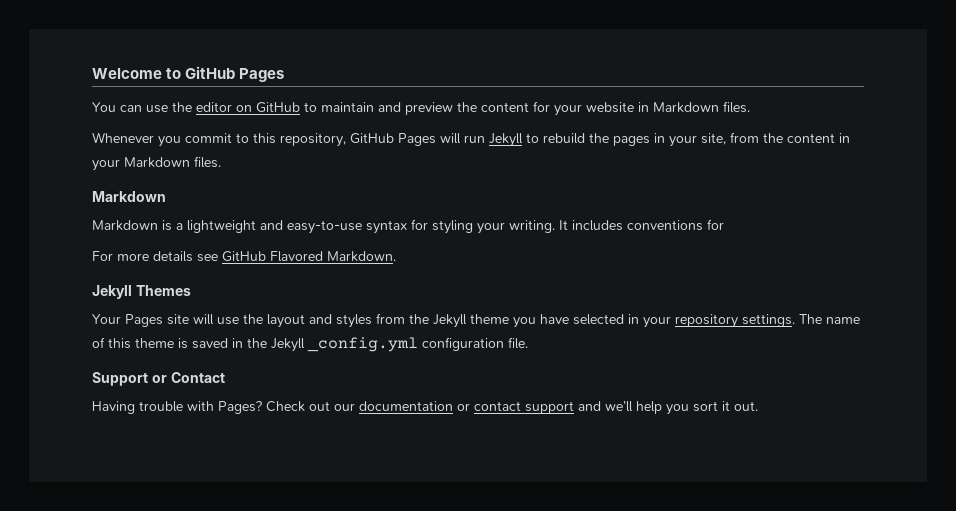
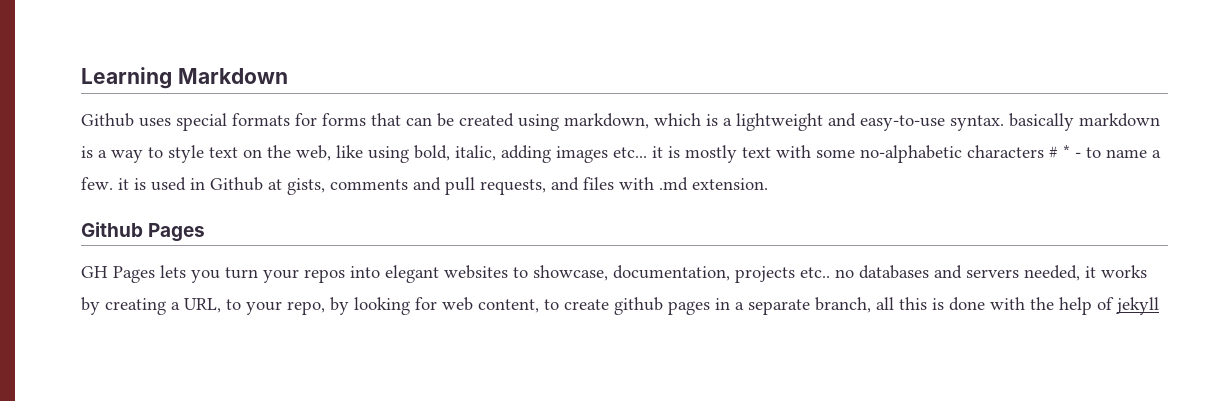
[92,66,285,82] [92,101,750,116] [92,132,850,147] [92,156,221,171] [92,191,166,202] [92,220,158,231] Welcome to GitHub Pages // You can use the editor on GitHub to maintain and preview the content for your website in Markdown files. // Whenever you commit to this repository, GitHub Pages will run Jekyll to rebuild the pages in your site, from the content in your Markdown files. // Markdown // Markdown -> [81,67,288,89] [81,113,701,131] Learning Markdown // Github uses special formats for forms that can be created using markdown, which
[366,219,724,234] [92,251,396,262] [92,285,191,299] [92,313,860,328] [92,337,528,352] [92,372,225,386] [92,401,758,415] syntax for styling your writing. It includes conventions for // For more details see GitHub Flavored Markdown. // Jekyll Themes // Your Pages site will use the layout and styles from the Jekyll theme you have selected in your repository settings. The name of this theme is saved in the Jekyll _config.yml configuration file. // Support or Contact // Having trouble with Pages? Check out our documentation or contact support and we’ll help you sort it out. -> [950,113,1160,131] [81,145,1161,163] [81,177,768,195] [81,222,206,242] [81,265,1147,283] [81,297,1159,315] syntax. basically markdown is a way to style text on the web, like using bold, italic, adding images etc... it is mostly text with some no-alphabetic characters # * - to name a few. it is used in Github at gists, comments and pull requests, and files with .md extension. // Github Pages // GH Pages lets you turn your repos into elegant websites to showcase, documentation, projects etc.. no databases and servers needed, it works by creating a URL, to your repo, by looking for web content, to create github pages in a separate branch, all this is done with the help of jekyll

